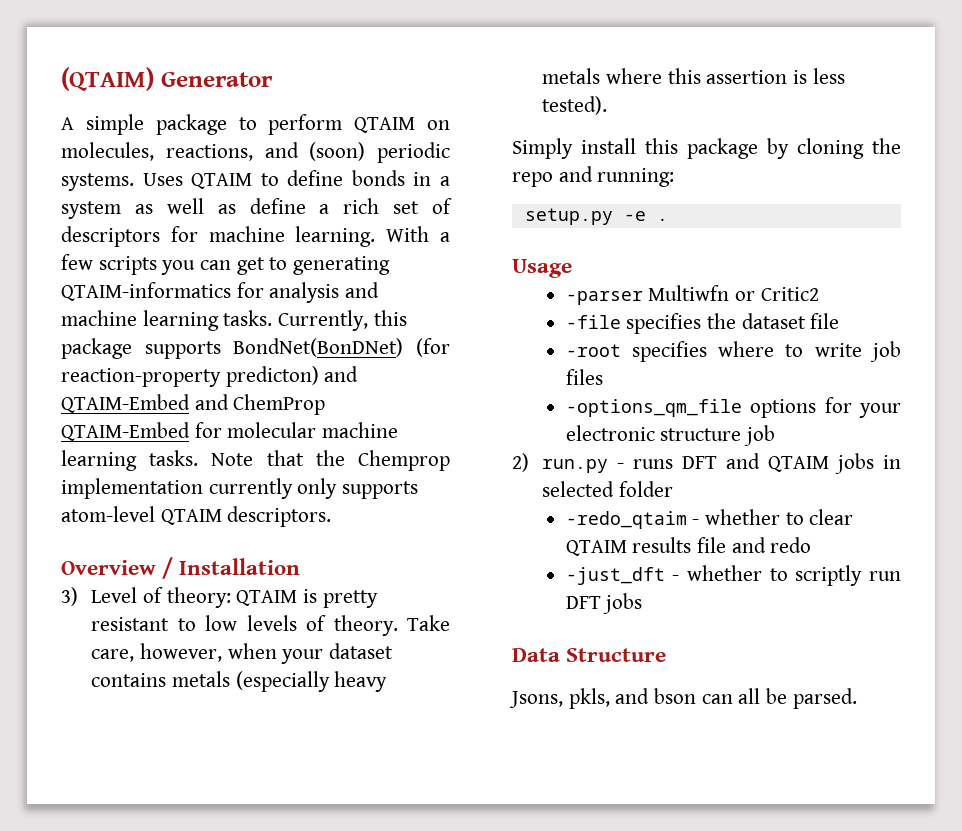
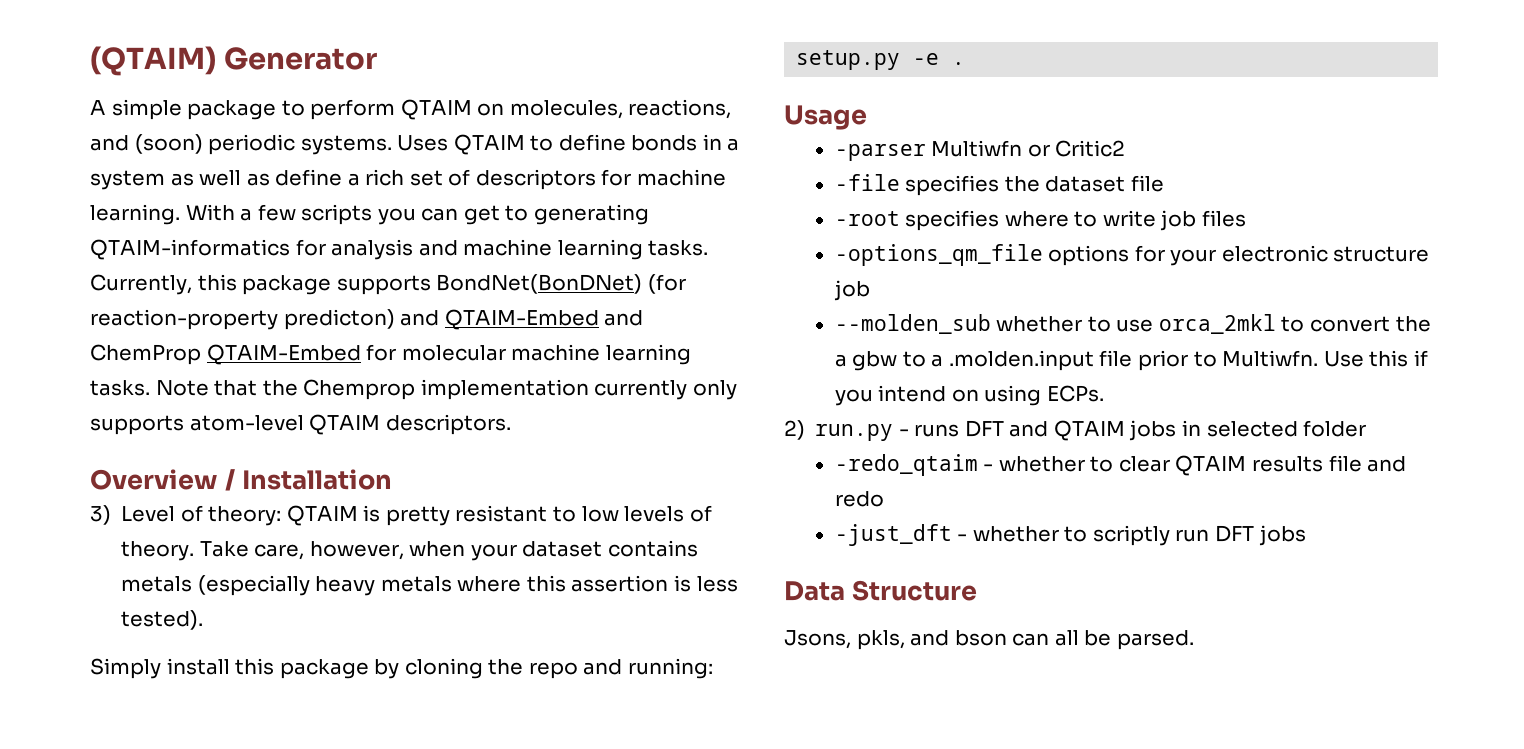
(775, 435) none -> [834,314,1431,334] [834,350,1428,371] [834,385,1104,406] // --molden_sub whether to use orca_2mkl to convert the a gbw to a .molden.input file prior to Multiwfn. Use this if you intend on using ECPs.

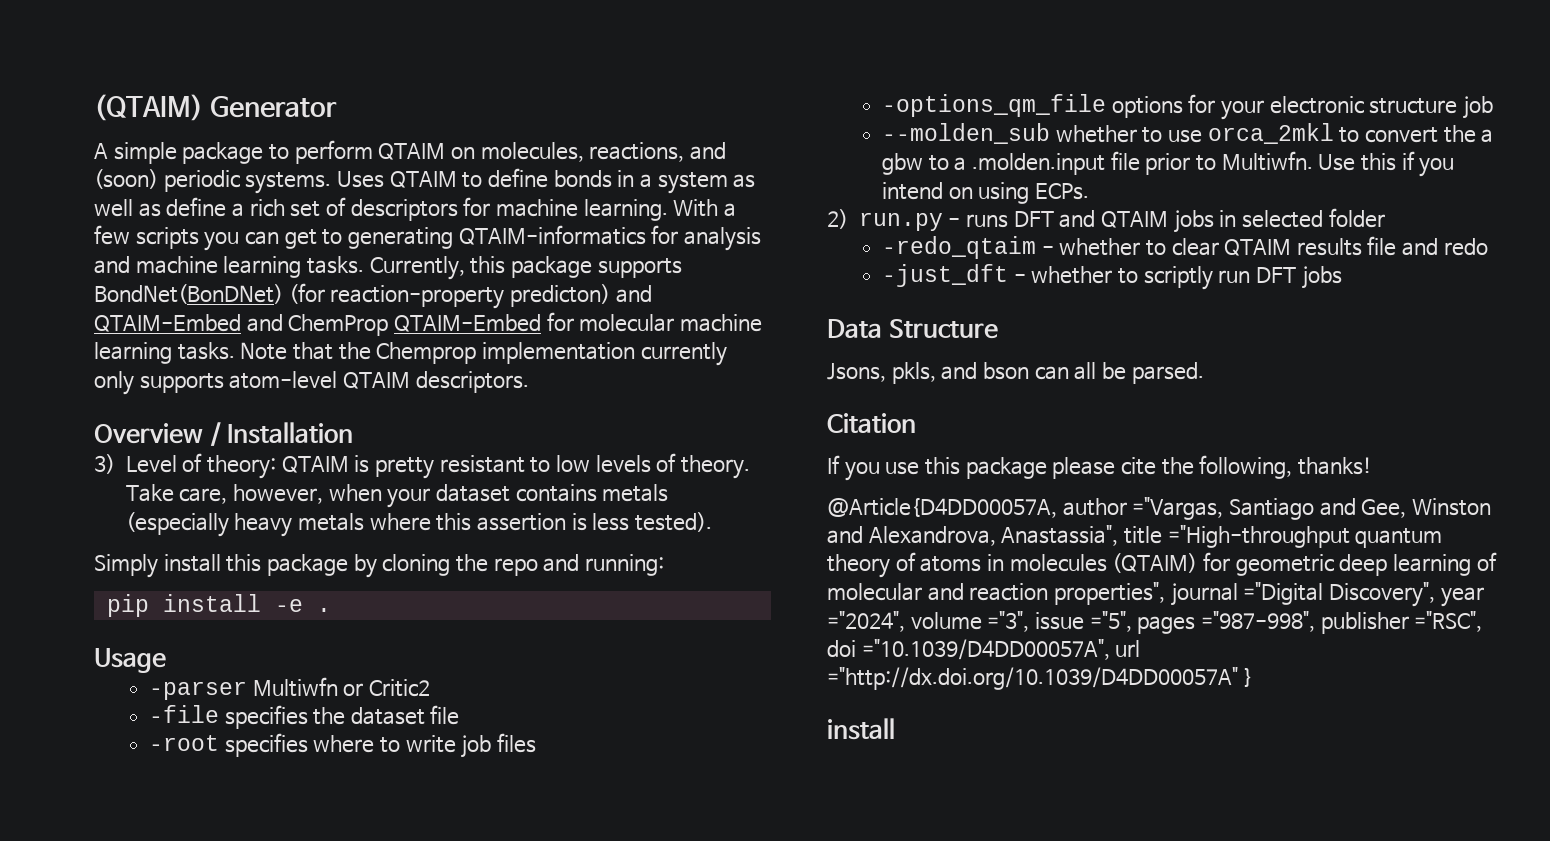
[796,50,901,70] setup.py -> [106,594,261,617] pip install
(1194, 640) none -> [827,413,916,433] [827,455,1373,481] [827,497,1491,520] [827,525,1443,548] [827,552,1497,578] [827,582,1484,607] [827,611,1483,634] [827,639,1141,660] [827,667,1253,690] [827,718,895,740] // Citation // If you use this package please cite the following, thanks! // @Article{D4DD00057A, author ="Vargas, Santiago and Gee, Winston and Alexandrova, Anastassia", title ="High-throughput quantum theory of atoms in molecules (QTAIM) for geometric deep learning of molecular and reaction properties", journal ="Digital Discovery", year ="2024", volume ="3", issue ="5", pages ="987-998", publisher ="RSC", doi ="10.1039/D4DD00057A", url ="http://dx.doi.org/10.1039/D4DD00057A" } // install

